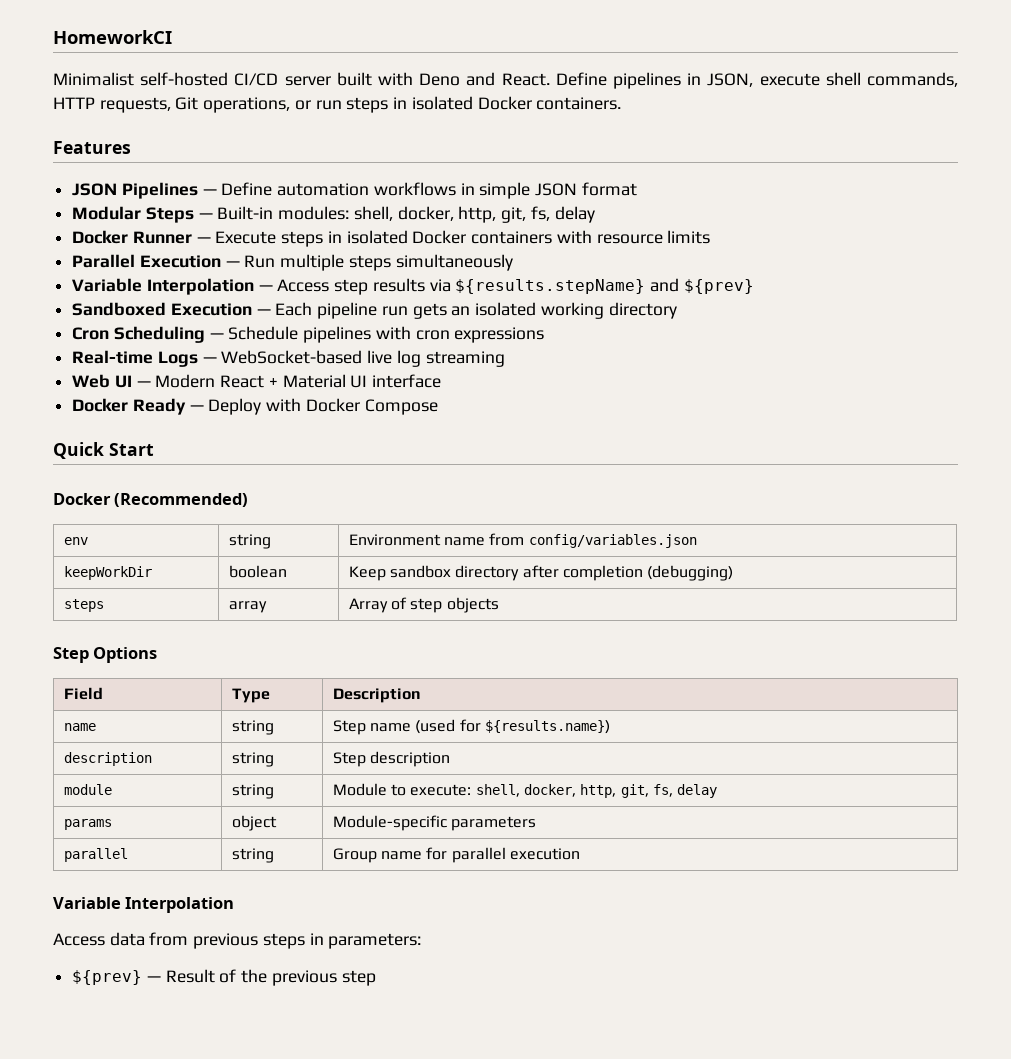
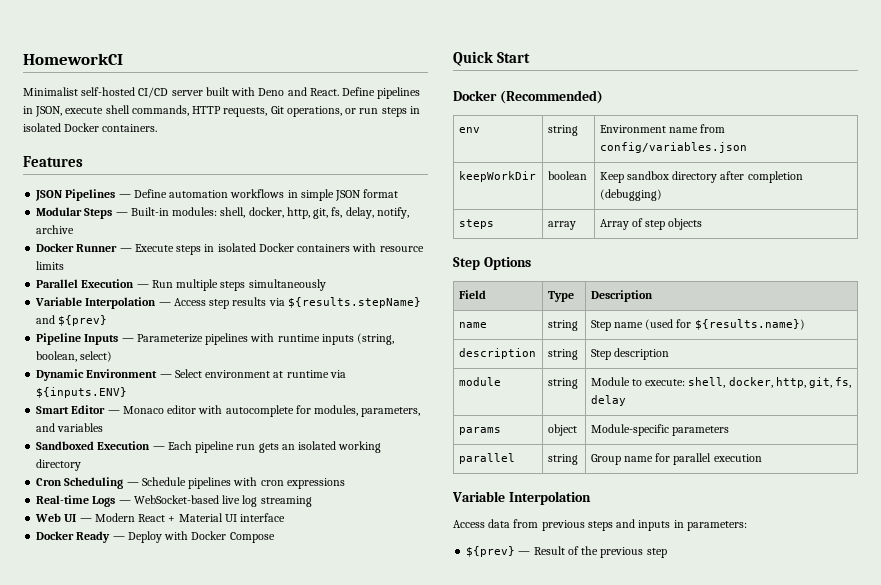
[554,206,595,223] delay -> [345,207,409,219] [36,225,75,234] delay, notify, archive
(754, 286) none -> [36,333,395,345] [36,351,113,362] [36,369,346,381] [36,387,128,398] [36,405,421,417] [36,423,104,432] // Pipeline Inputs — Parameterize pipelines with runtime inputs (string, boolean, select) // Dynamic Environment — Select environment at runtime via ${inputs.ENV} // Smart Editor — Monaco editor with autocomplete for modules, parameters, and variables
(305, 941) none -> [616,519,671,531] and inputs

